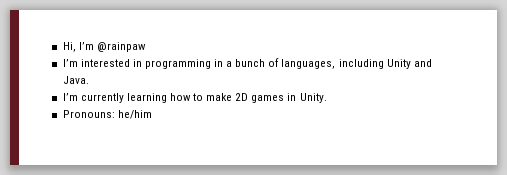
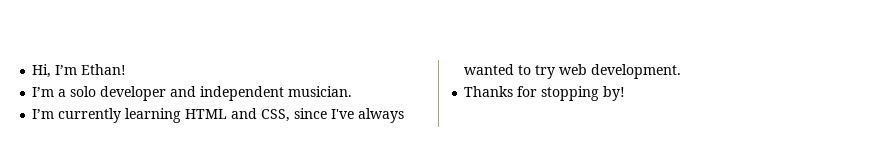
[96,42,146,52] [62,58,432,69] [62,76,89,84] [62,93,327,103] [62,110,152,119] @rainpaw // I’m interested in programming in a bunch of languages, including Unity and Java. // I’m currently learning how to make 2D games in Unity. // Pronouns: he/him -> [81,64,127,75] [32,86,353,101] [32,108,405,123] [464,64,682,79] [464,86,626,101] Ethan! // I’m a solo developer and independent musician. // I’m currently learning HTML and CSS, since I've always wanted to try web development. // Thanks for stopping by!

